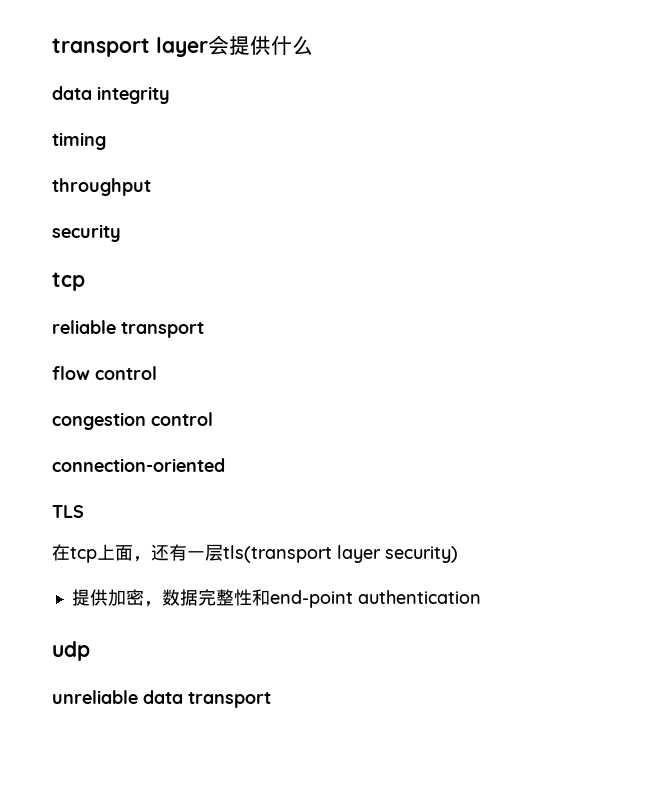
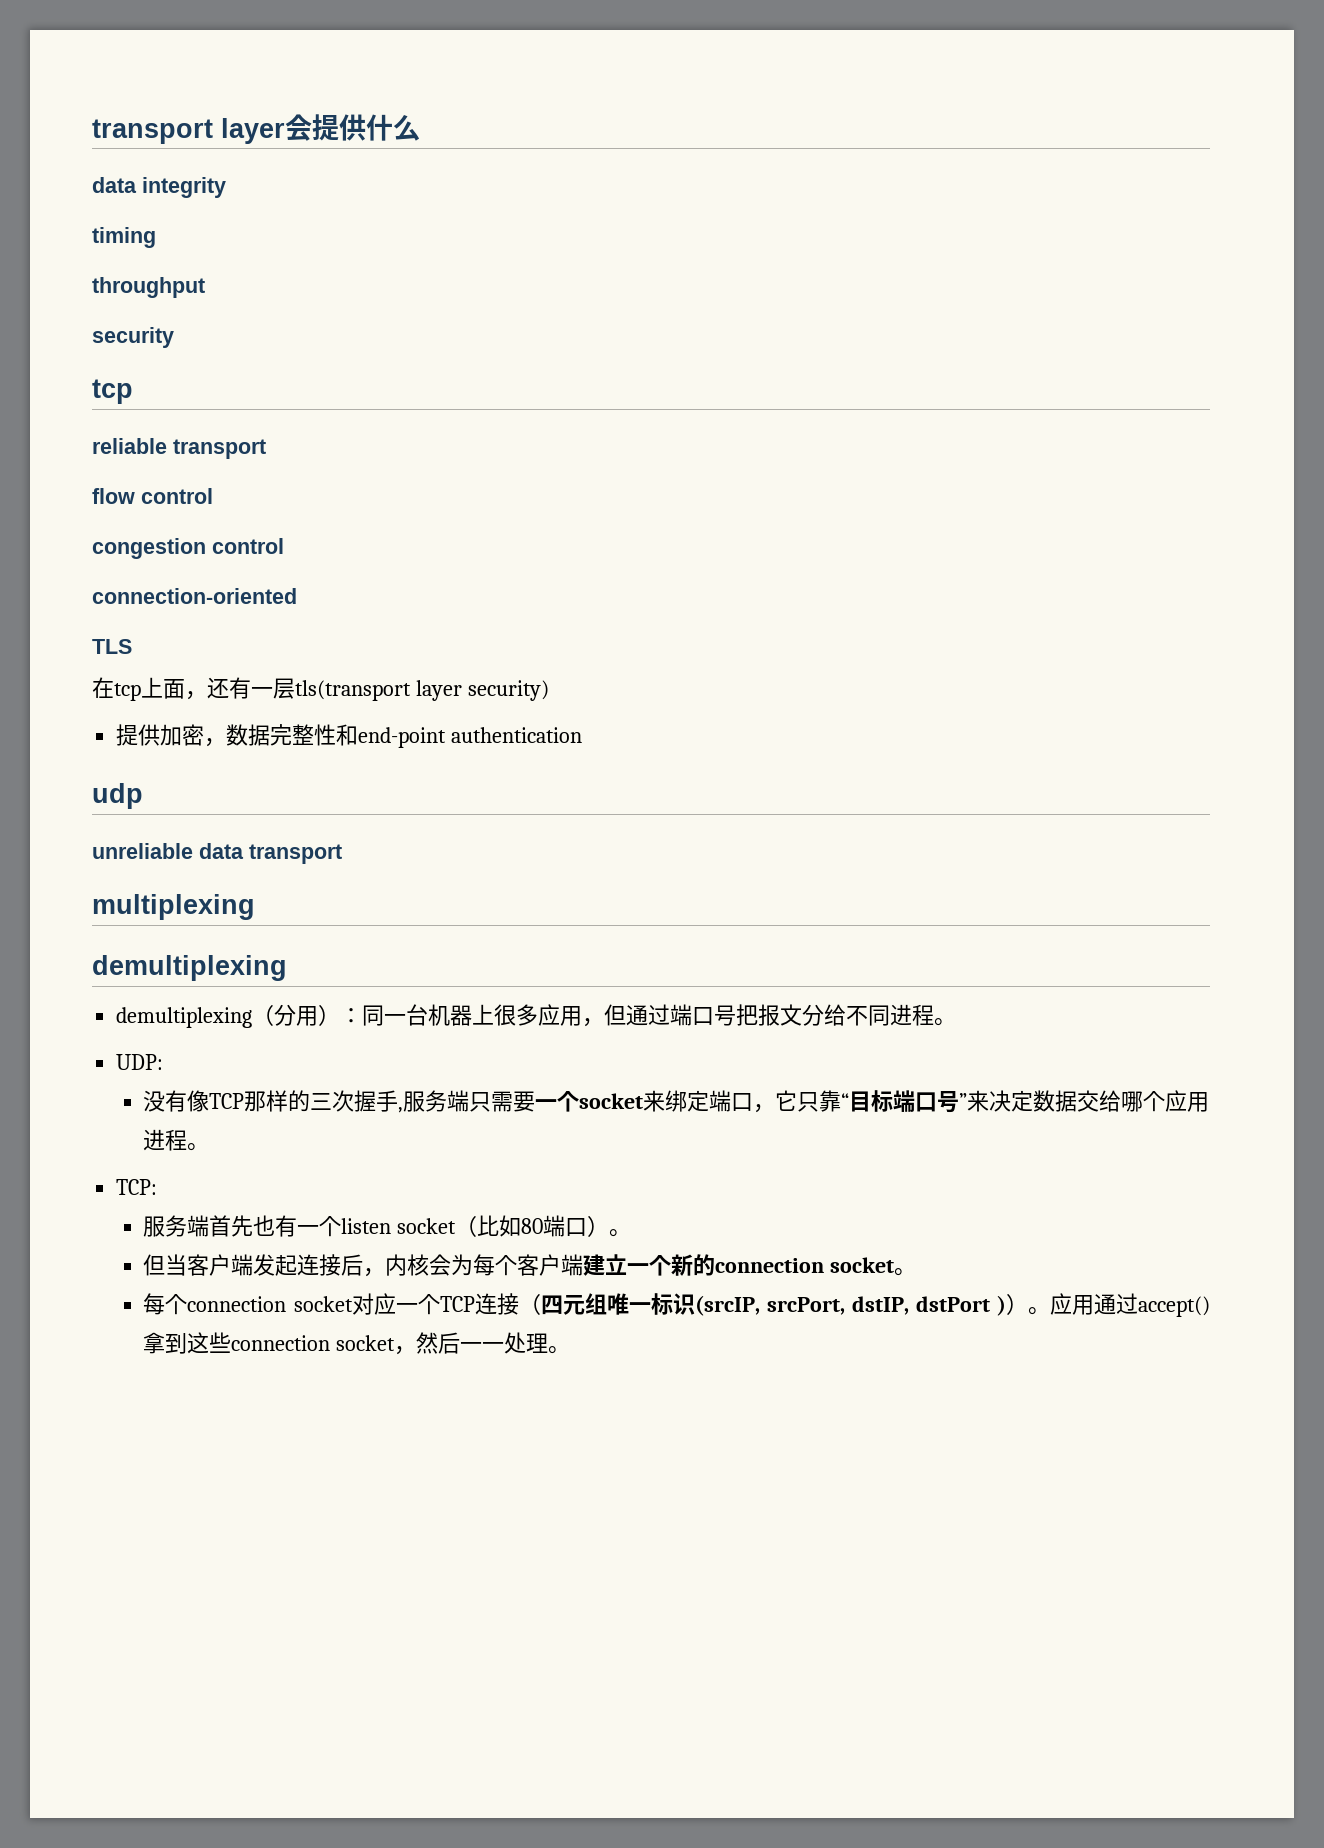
(271, 700) none -> [92,894,255,920] [92,955,287,981] [116,1004,957,1028] [116,1054,164,1070] [143,1090,1210,1113] [143,1129,210,1151] [116,1179,158,1195] [143,1215,632,1237] [143,1254,917,1277] [143,1293,1210,1317] [143,1332,571,1355] // multiplexing // demultiplexing // demultiplexing（分用）：同一台机器上很多应用，但通过端口号把报文分给不同进程。 // UDP: // 没有像TCP那样的三次握手,服务端只需要一个socket来绑定端口，它只靠“目标端口号”来决定数据交给哪个应用进程。 // TCP: // 服务端首先也有一个listen socket（比如80端口）。 // 但当客户端发起连接后，内核会为每个客户端建立一个新的connection socket。 // 每个connection socket对应一个TCP连接（四元组唯一标识(srcIP, srcPort, dstIP, dstPort )）。应用通过accept()拿到这些connection socket，然后一一处理。

